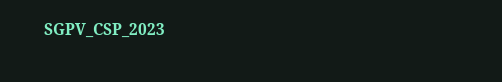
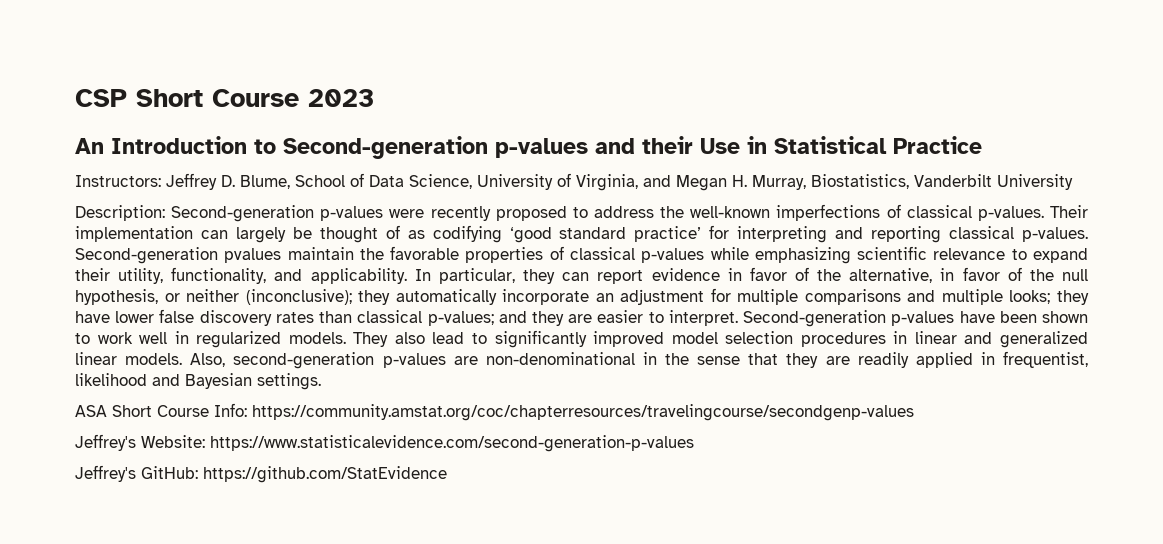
[44,23,165,38] SGPV_CSP_2023 -> [75,89,374,107] [75,136,982,159] [75,173,1073,191] [75,204,1088,222] [75,225,1088,243] [75,246,1089,264] [75,267,1088,284] [75,288,1089,305] [75,309,1088,327] [75,330,1088,348] [75,351,1088,369] [75,373,321,390] [75,403,914,421] [75,434,694,452] [75,465,447,483] CSP Short Course 2023 // An Introduction to Second-generation p-values and their Use in Statistical Practice // Instructors: Jeffrey D. Blume, School of Data Science, University of Virginia, and Megan H. Murray, Biostatistics, Vanderbilt University // Description: Second-generation p-values were recently proposed to address the well-known imperfections of classical p-values. Their implementation can largely be thought of as codifying ‘good standard practice’ for interpreting and reporting classical p-values. Second-generation pvalues maintain the favorable properties of classical p-values while emphasizing scientific relevance to expand their utility, functionality, and applicability. In particular, they can report evidence in favor of the alternative, in favor of the null hypothesis, or neither (inconclusive); they automatically incorporate an adjustment for multiple comparisons and multiple looks; they have lower false discovery rates than classical p-values; and they are easier to interpret. Second-generation p-values have been shown to work well in regularized models. They also lead to significantly improved model selection procedures in linear and generalized linear models. Also, second-generation p-values are non-denominational in the sense that they are readily applied in frequentist, likelihood and Bayesian settings. // ASA Short Course Info: https://community.amstat.org/coc/chapterresources/travelingcourse/secondgenp-values // Jeffrey's Website: https://www.statisticalevidence.com/second-generation-p-values // Jeffrey's GitHub: https://github.com/StatEvidence

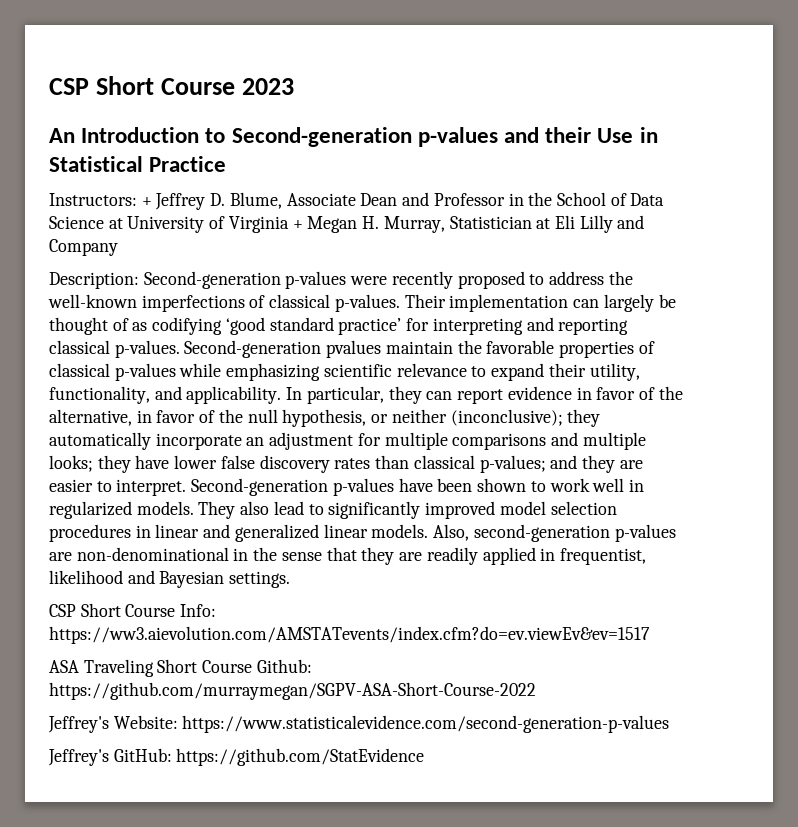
(161, 181) none -> [141,197,152,206] +
[295,173,1073,191] School of Data Science, University of Virginia, and Megan H. Murray, Biostatistics, Vanderbilt University -> [286,192,665,206] [49,215,645,233] [49,239,118,256] Associate Dean and Professor in the School of Data Science at University of Virginia + Megan H. Murray, Statistician at Eli Lilly and Company
[75,405,107,417] ASA -> [49,604,76,617] CSP
[252,404,914,421] https://community.amstat.org/coc/chapterresources/travelingcourse/secondgenp-values -> [49,626,650,644] [49,659,312,677] [49,682,536,700] https://ww3.aievolution.com/AMSTATevents/index.cfm?do=ev.viewEv&ev=1517 // ASA Traveling Short Course Github: https://github.com/murraymegan/SGPV-ASA-Short-Course-2022

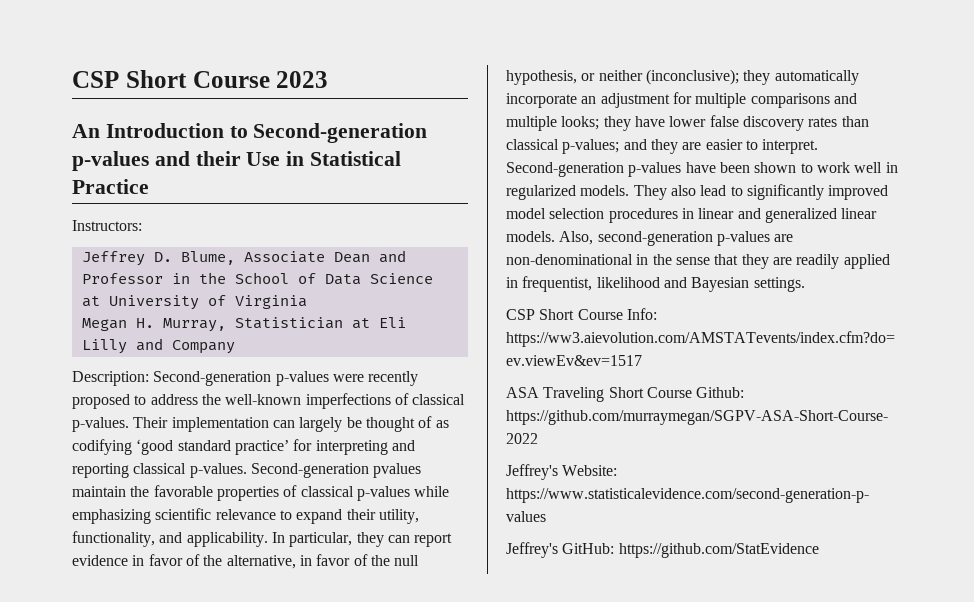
[141,197,152,206] + -> (142, 225) //
[292,220,303,229] + -> (307, 302) //

